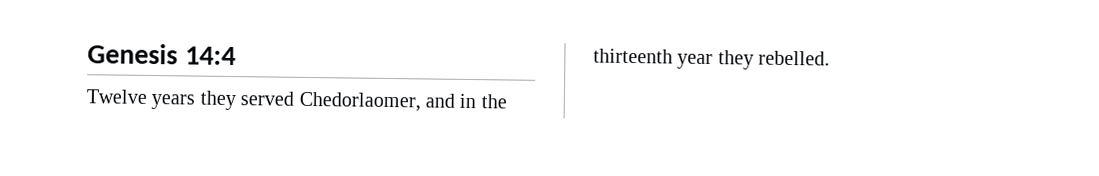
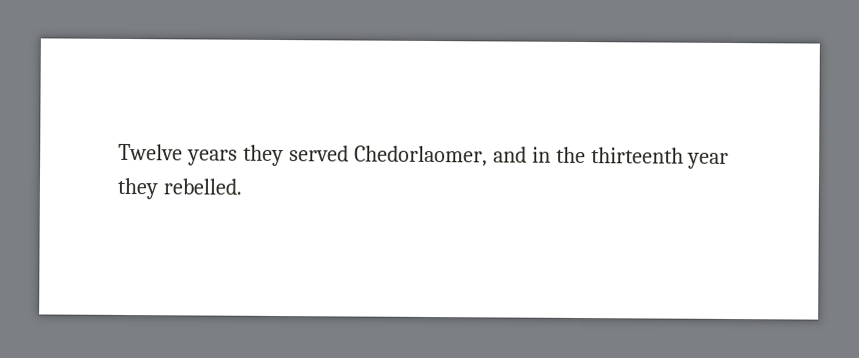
[87,43,236,66] Genesis 14:4 // -> (118, 152) none

